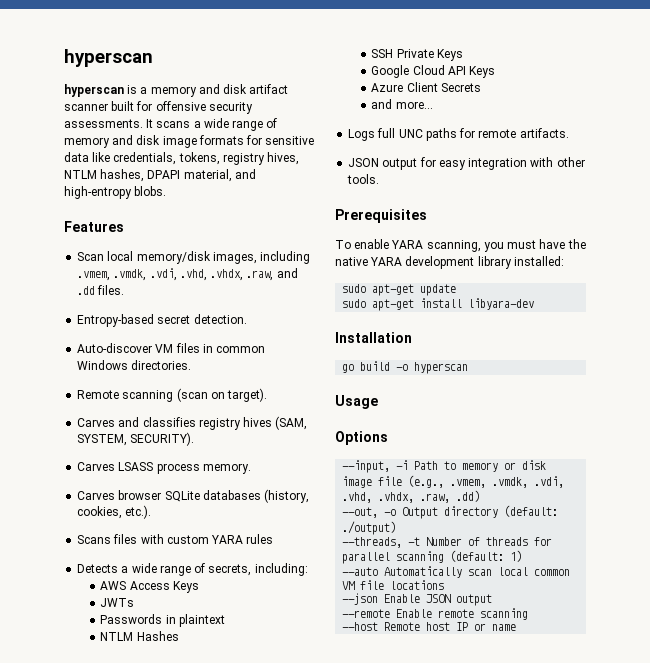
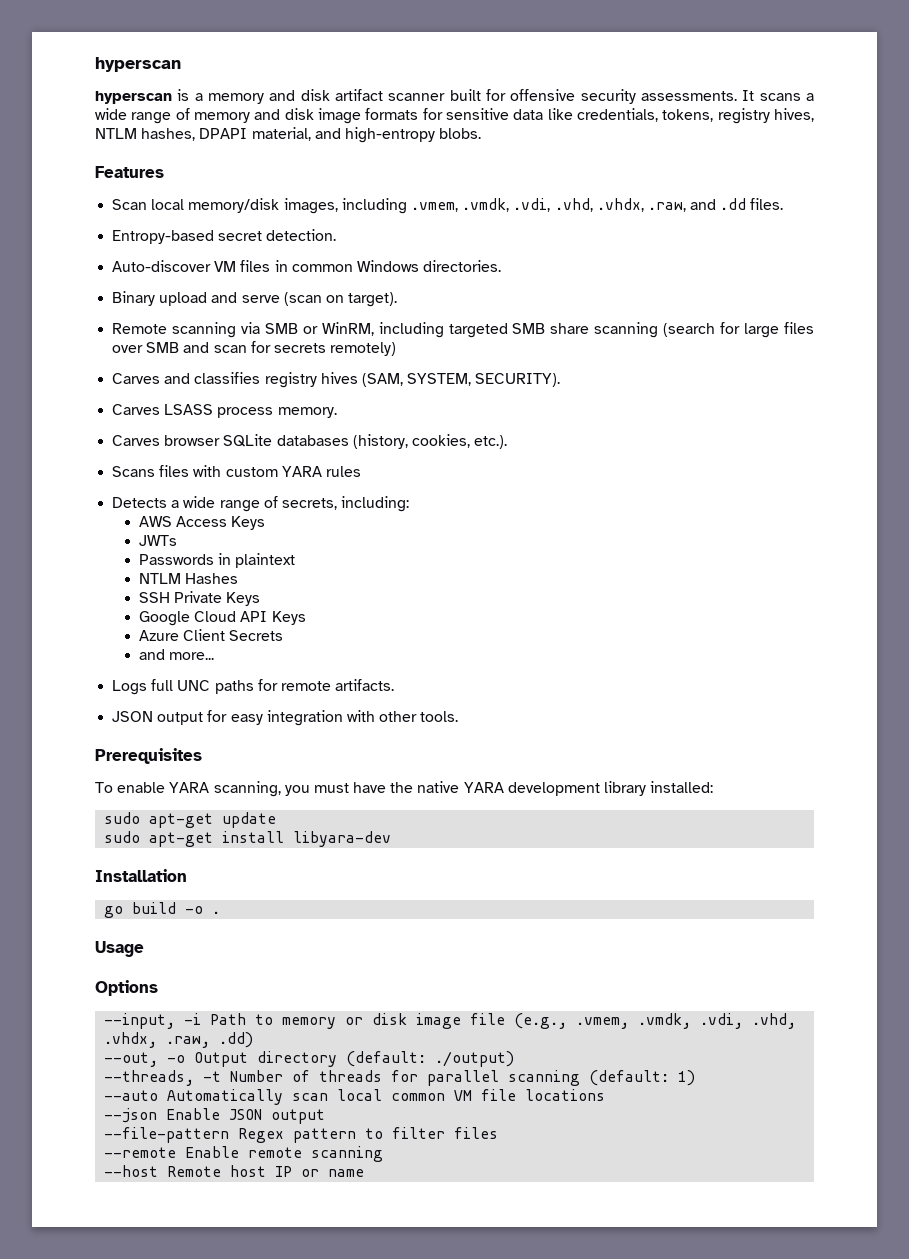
[77,390,174,402] Remote scanning -> [112,291,280,306] Binary upload and serve
(268, 395) none -> [112,322,814,338] [112,341,397,356] // Remote scanning via SMB or WinRM, including targeted SMB share scanning (search for large files over SMB and scan for secrets remotely)
[414,362,469,374] hyperscan -> [212,911,221,914] .
(493, 600) none -> [104,1127,499,1143] // --file-pattern Regex pattern to filter files

